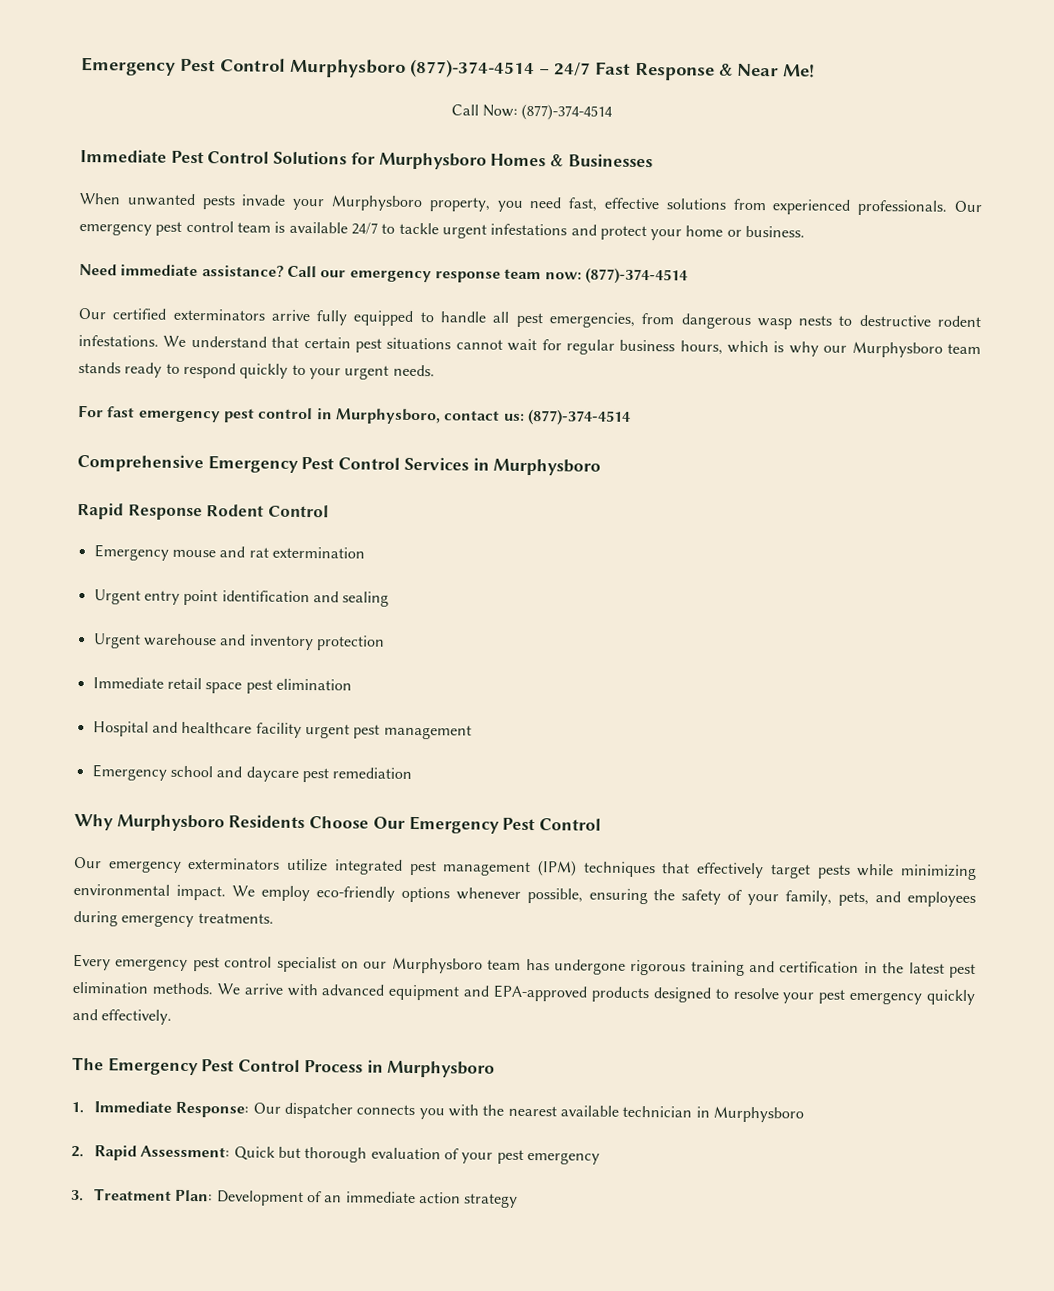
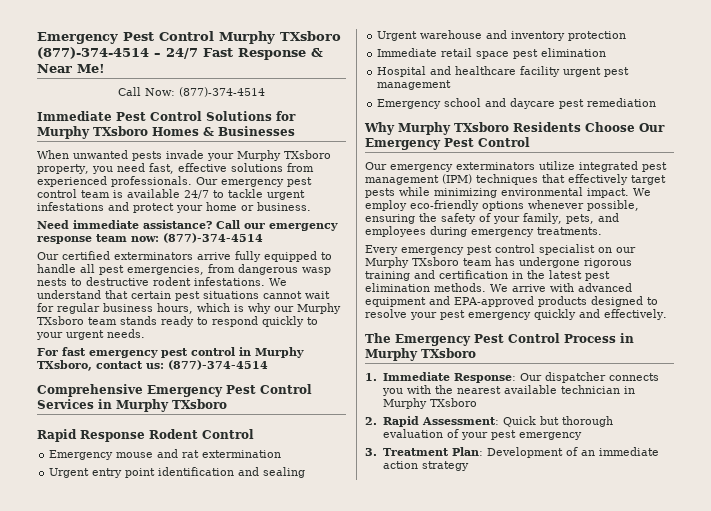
[81,57,406,78] Emergency Pest Control Murphysboro -> [37,31,341,44] Emergency Pest Control Murphy TXsboro
[378,152,487,170] Murphysboro -> [37,126,148,139] Murphy TXsboro
[331,195,423,212] Murphysboro -> [237,150,331,161] Murphy TXsboro
[851,341,943,358] Murphysboro -> [297,303,341,314] [37,316,84,325] Murphy TXsboro
[334,408,441,425] Murphysboro, -> [255,347,304,358] [37,360,92,371] Murphy TXsboro,
[493,458,602,476] Murphysboro -> [116,399,227,412] Murphy TXsboro
[116,814,225,832] Murphysboro -> [398,122,509,135] Murphy TXsboro
[391,957,483,974] Murphysboro -> [365,257,459,268] Murphy TXsboro
[387,1060,496,1078] Murphysboro -> [365,348,476,361] Murphy TXsboro
[712,1106,804,1123] Murphysboro -> [382,398,477,409] Murphy TXsboro

